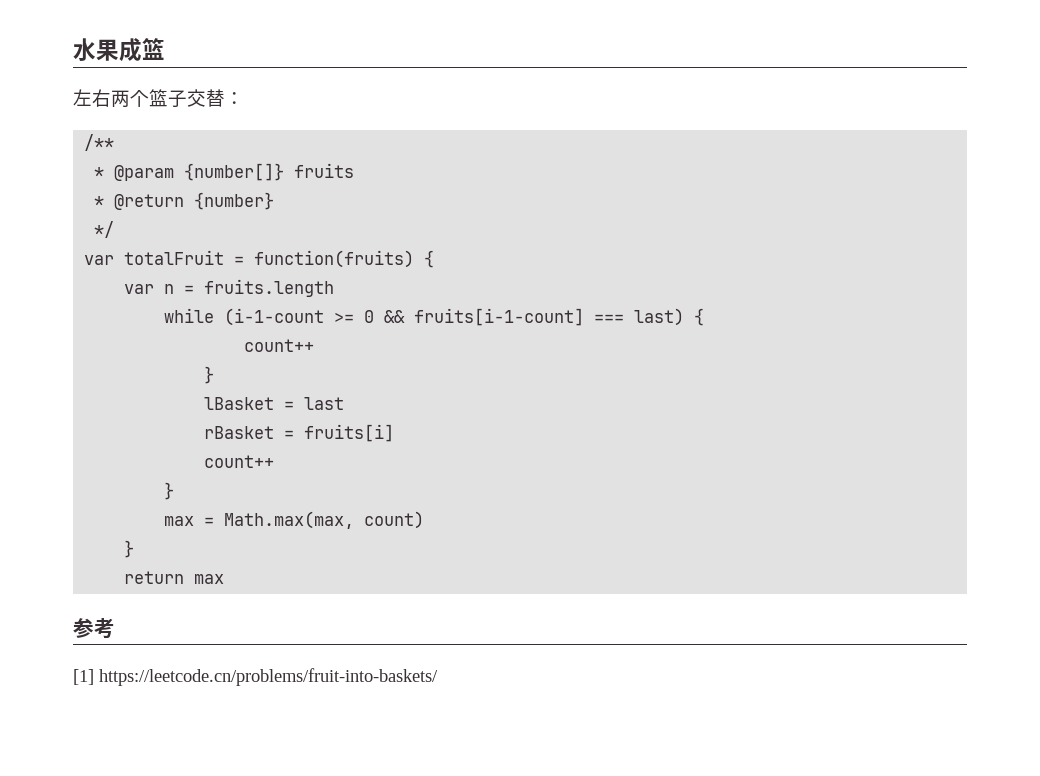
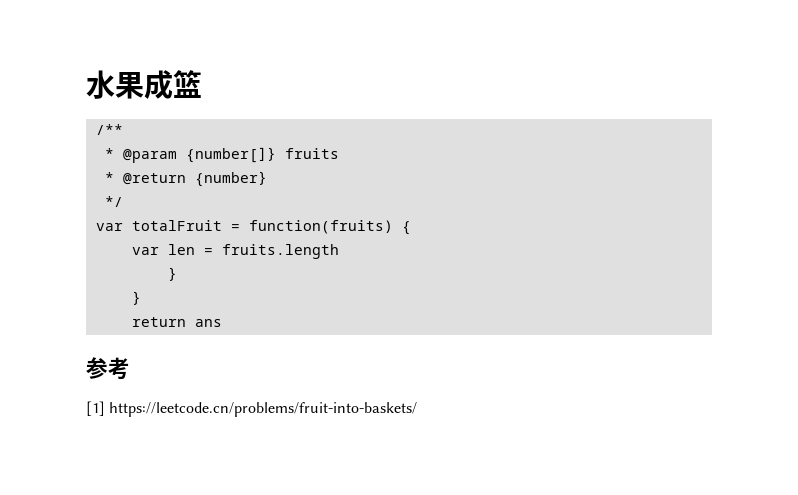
[73,89,244,108] // 左右两个篮子交替： -> (202, 84) none
[164,284,175,294] n -> [167,244,195,255] len
[164,308,705,326] [244,339,315,352] [204,366,215,384] [204,397,345,410] [204,424,395,442] [204,455,275,468] [164,482,175,500] [164,511,425,529] while (i-1-count >= 0 && fruits[i-1-count] === last) { // count++ // } // lBasket = last // rBasket = fruits[i] // count++ // } // max = Math.max(max, count) -> [167,267,177,281] }
[194,574,225,584] max -> [194,319,222,327] ans

